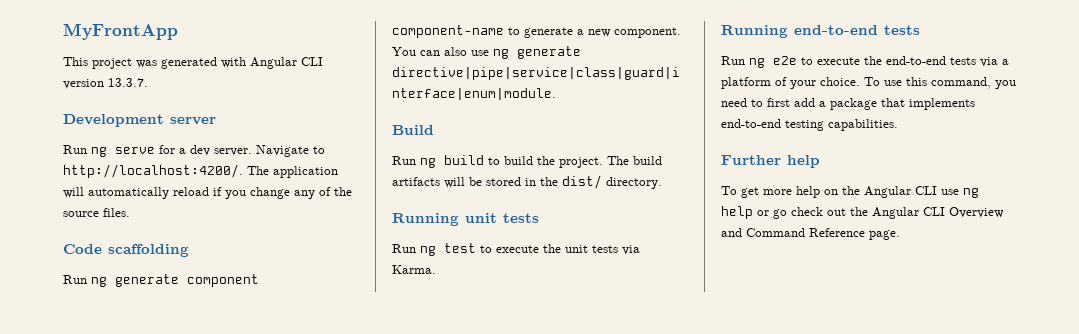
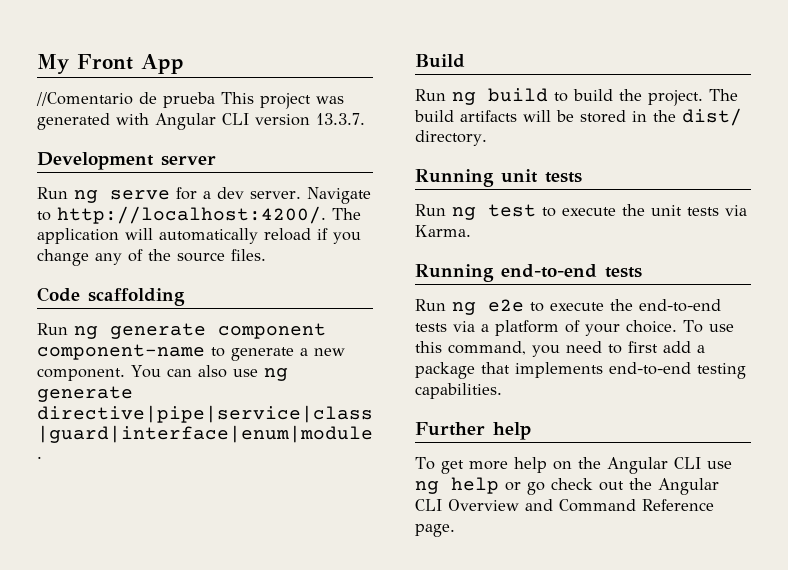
[63,23,178,40] MyFrontApp // -> [37,54,184,74] [36,92,215,108] My Front App // //Comentario de prueba

